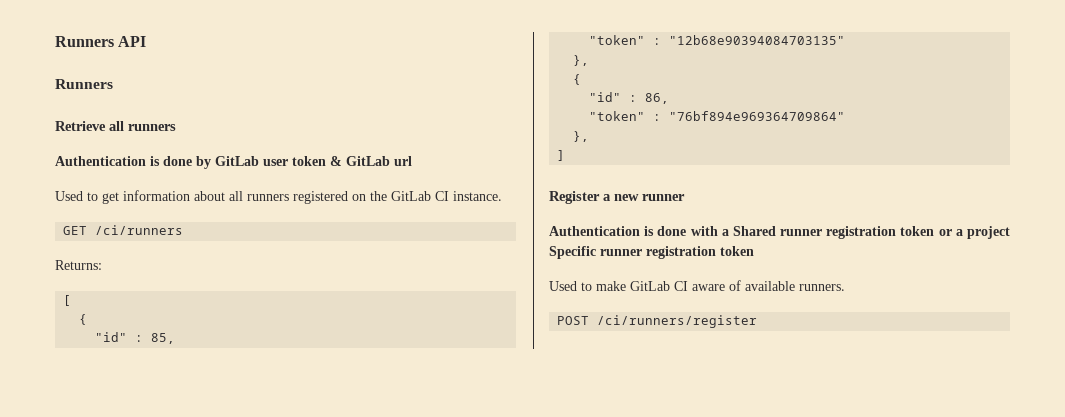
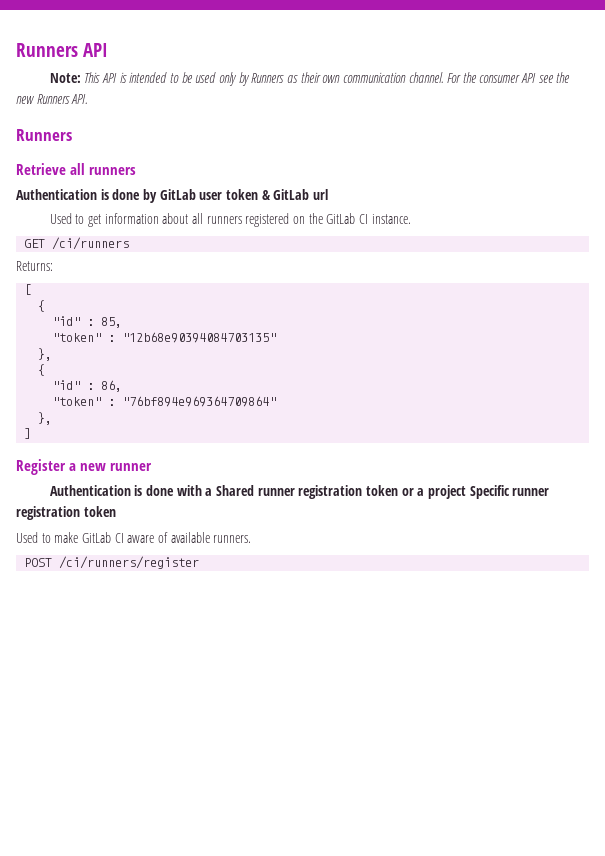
(147, 41) none -> [49,72,571,86] [16,94,89,104] // Note: This API is intended to be used only by Runners as their own communication channel. For the consumer API see the new Runners API.

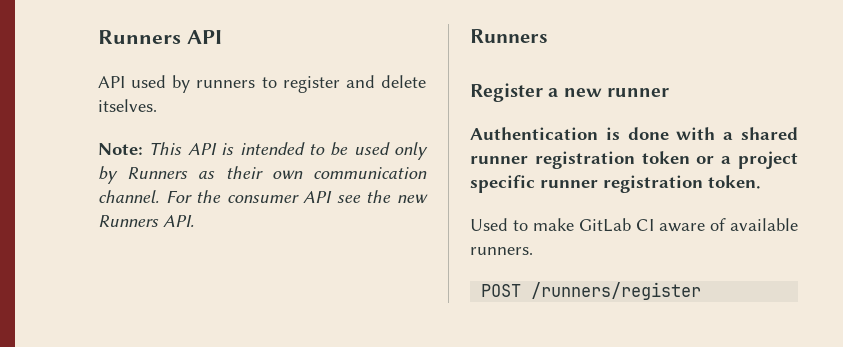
(109, 50) none -> [98,75,426,93] [98,99,157,112] // API used by runners to register and delete itselves.
[16,163,137,175] [16,189,328,203] [49,213,411,227] [24,237,130,250] [16,261,53,271] [24,284,32,295] [38,300,46,312] [52,316,123,328] [52,332,277,343] [38,348,53,361] [38,364,46,376] [52,380,123,392] [52,396,277,407] [38,412,53,425] [24,428,32,439] // Retrieve all runners // Authentication is done by GitLab user token & GitLab url // Used to get information about all runners registered on the GitLab CI instance. // GET /ci/runners // Returns: // [ // { // "id" : 85, // "token" : "12b68e90394084703135" // }, // { // "id" : 86, // "token" : "76bf894e969364709864" // }, // ] -> (548, 36) none
[216,485,255,496] Shared -> [741,127,798,140] shared
[469,485,550,499] [16,506,116,520] Specific runner registration token -> [470,175,761,193] specific runner registration token.
[59,556,200,569] /ci/runners/register -> [531,282,702,300] /runners/register

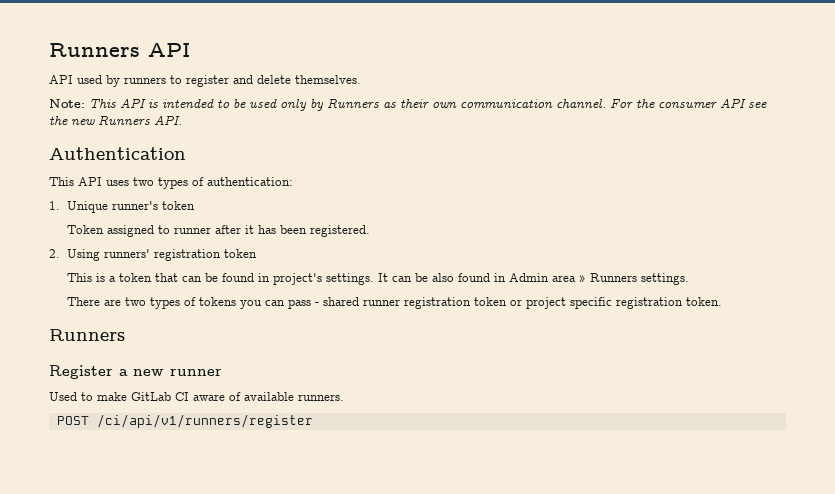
[98,99,157,112] itselves. -> [295,75,361,84] themselves.
(194, 221) none -> [49,147,186,160] [49,177,293,189] [49,201,196,213] [67,225,371,237] [49,249,258,261] [67,273,690,285] [67,297,723,309] // Authentication // This API uses two types of authentication: // 1. Unique runner's token // Token assigned to runner after it has been registered. // 2. Using runners' registration token // This is a token that can be found in project's settings. It can be also found in Admin area » Runners settings. // There are two types of tokens you can pass - shared runner registration token or project specific registration token.
[470,127,798,140] [470,151,798,169] [470,175,761,193] // Authentication is done with a shared runner registration token or a project specific runner registration token. -> (222, 372) none
[531,282,702,300] /runners/register -> [96,414,313,428] /ci/api/v1/runners/register

